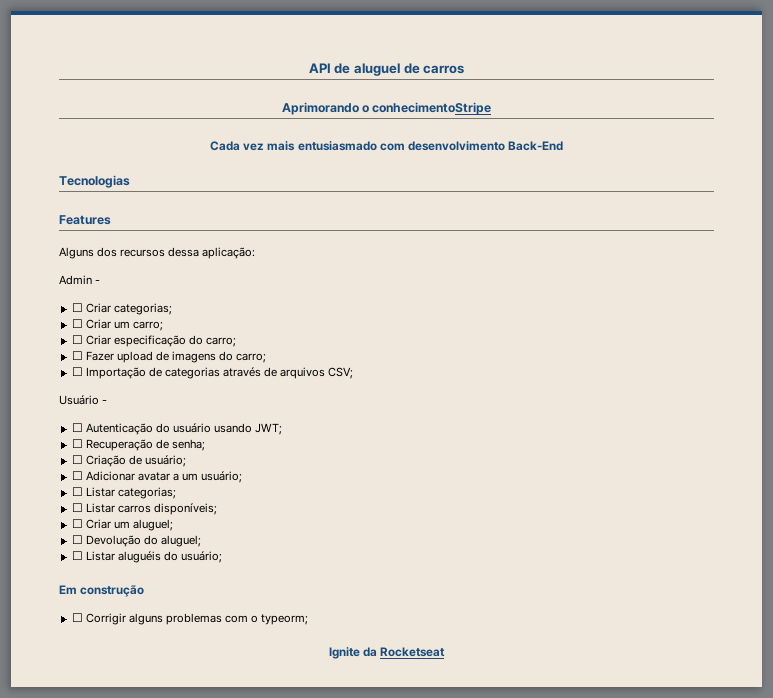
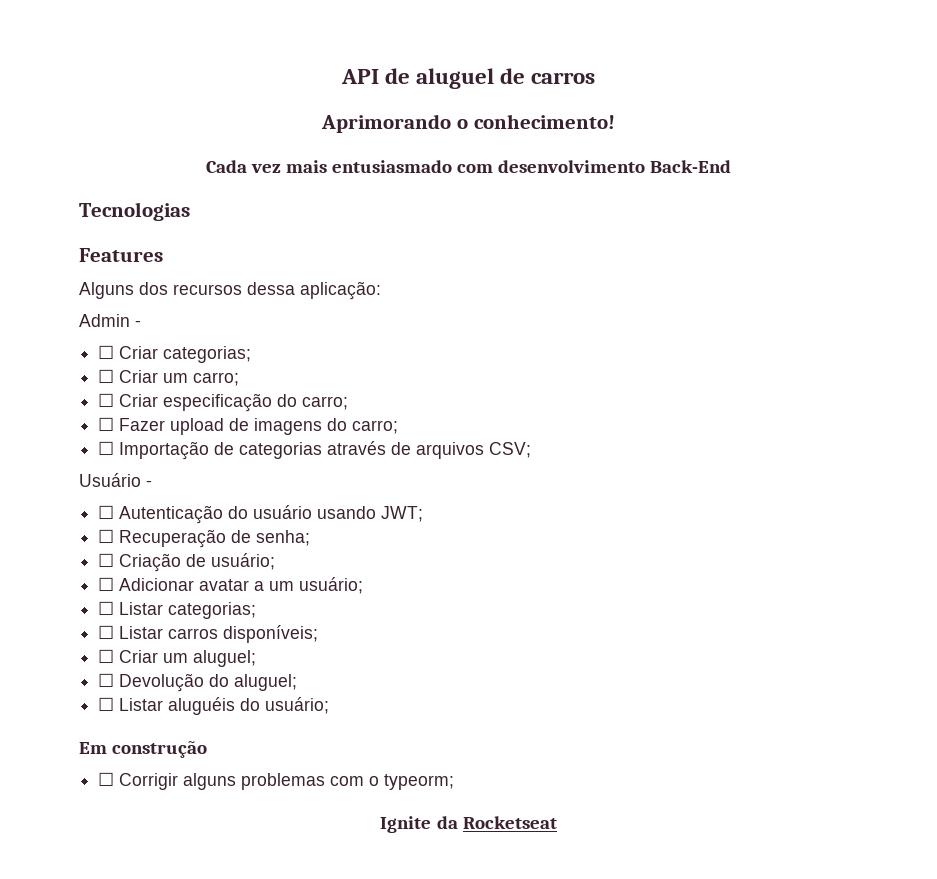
[372,102,492,115] conhecimentoStripe -> [473,114,615,129] conhecimento!

